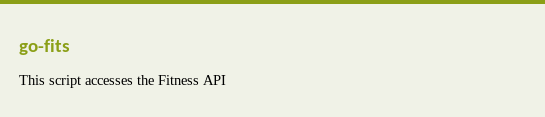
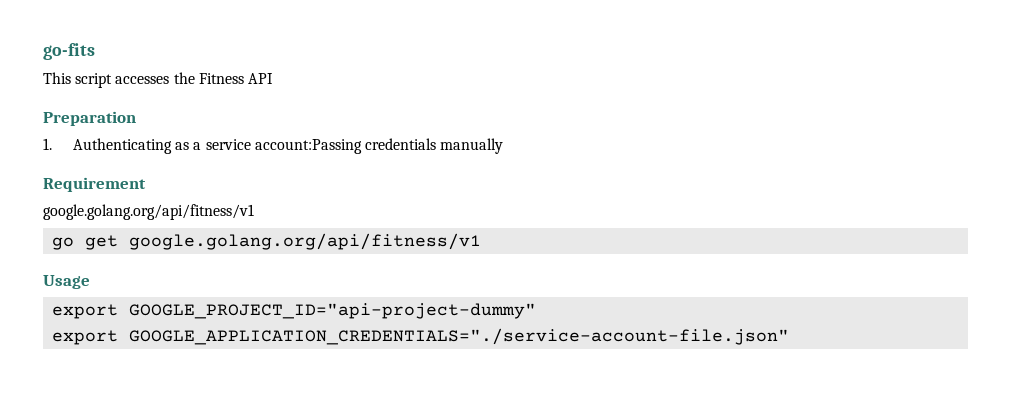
(226, 80) none -> [43,111,136,126] [43,138,504,154] [43,177,146,192] [43,204,254,220] [52,233,482,250] [43,275,90,289] [52,303,537,319] [52,328,790,345] // Preparation // 1. Authenticating as a service account:Passing credentials manually // Requirement // google.golang.org/api/fitness/v1 // go get google.golang.org/api/fitness/v1 // Usage // export GOOGLE_PROJECT_ID="api-project-dummy" // export GOOGLE_APPLICATION_CREDENTIALS="./service-account-file.json"

